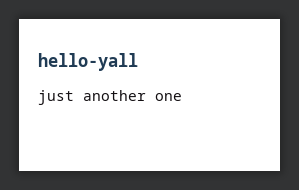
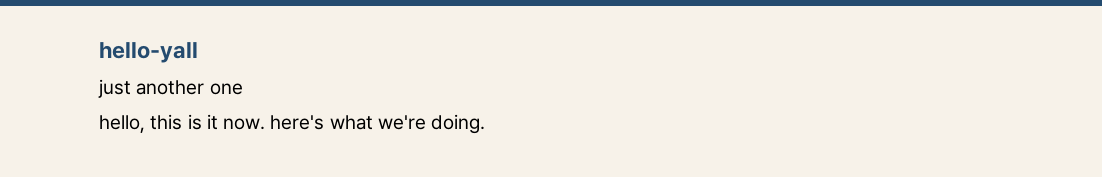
(182, 97) none -> [99,114,486,134] // hello, this is it now. here's what we're doing.

